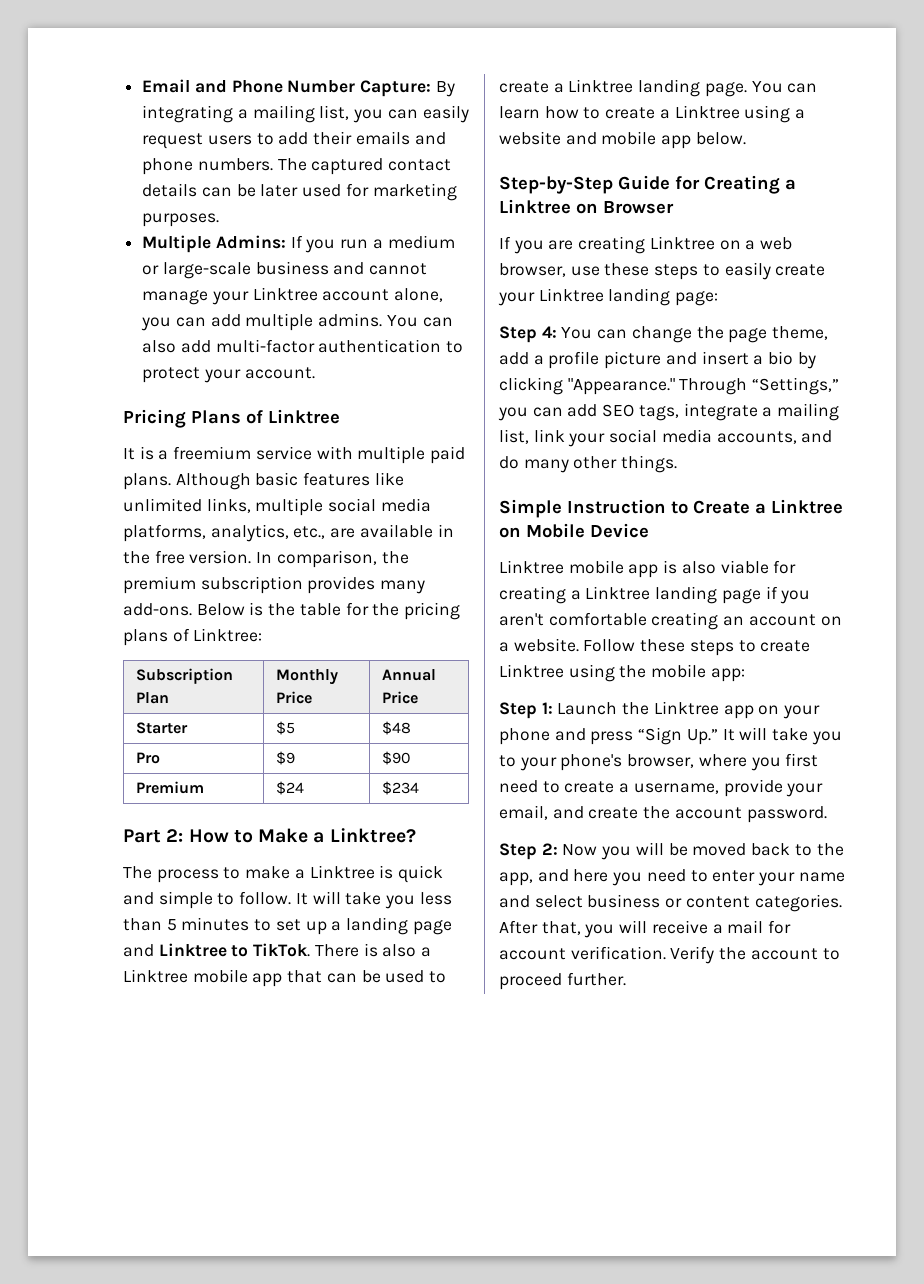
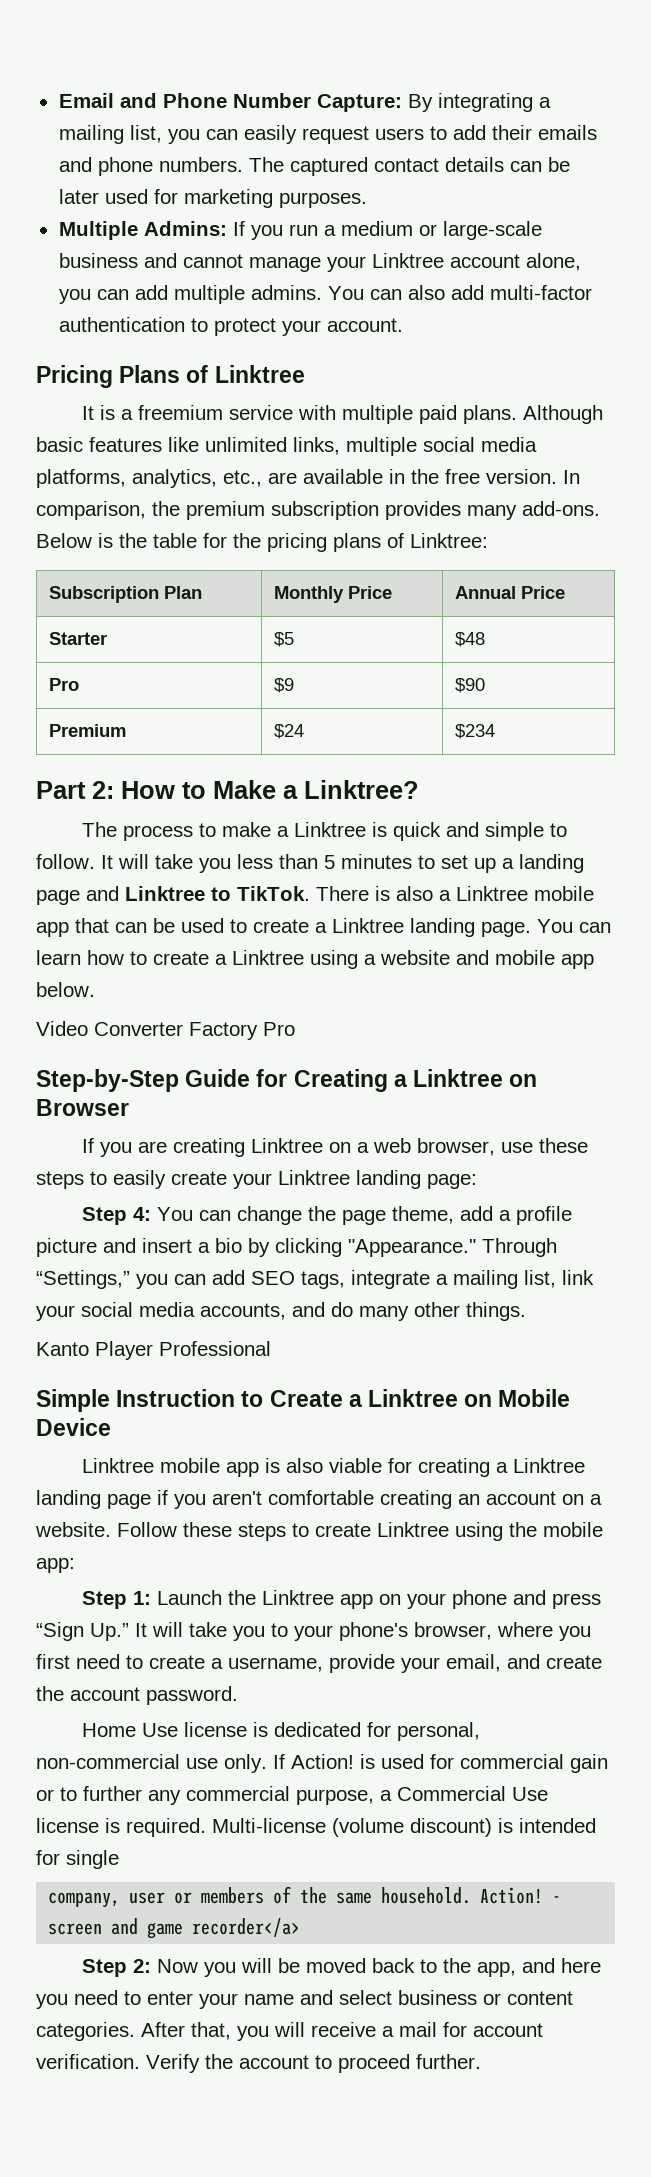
(746, 138) none -> [36,1021,295,1040] // Video Converter Factory Pro
(678, 464) none -> [36,1341,271,1360] // Kanto Player Professional
(827, 814) none -> [82,1722,481,1741] [36,1754,608,1773] [36,1786,548,1805] [36,1818,596,1837] [36,1850,119,1869] [48,1886,562,1908] [48,1918,301,1939] // Home Use license is dedicated for personal, non-commercial use only. If Action! is used for commercial gain or to further any commercial purpose, a Commercial Use license is required. Multi-license (volume discount) is intended for single // company, user or members of the same household. Action! - screen and game recorder</a>

